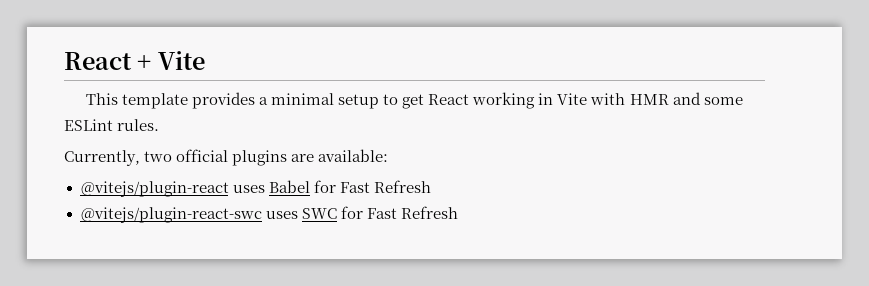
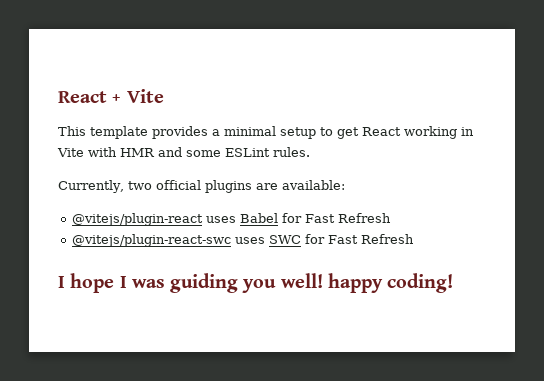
(458, 212) none -> [58,273,454,293] // I hope I was guiding you well! happy coding!

